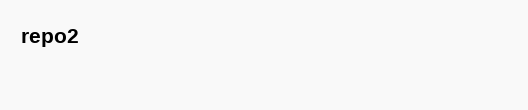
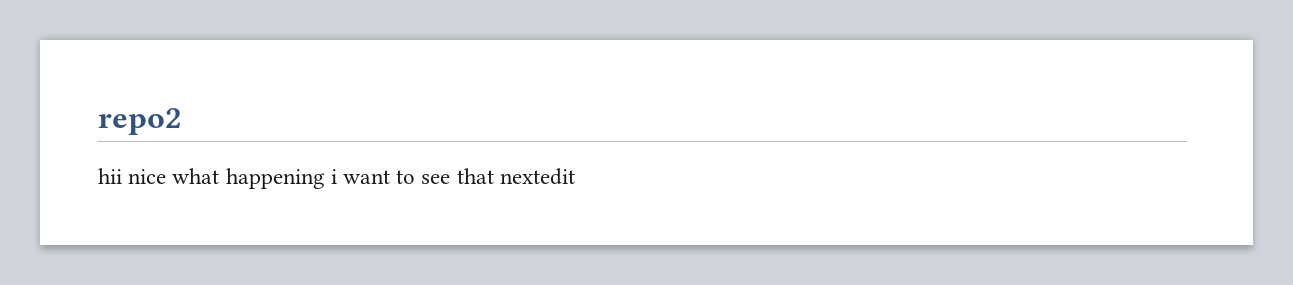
(79, 38) none -> [98,168,575,189] // hii nice what happening i want to see that nextedit

